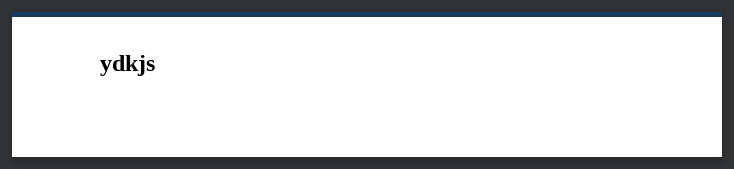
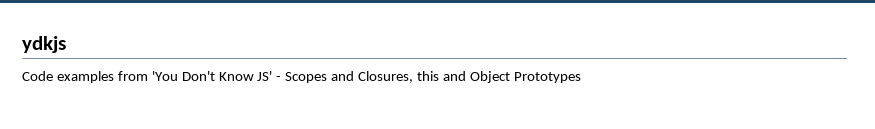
(155, 65) none -> [22,71,581,83] // Code examples from 'You Don't Know JS' - Scopes and Closures, this and Object Prototypes

